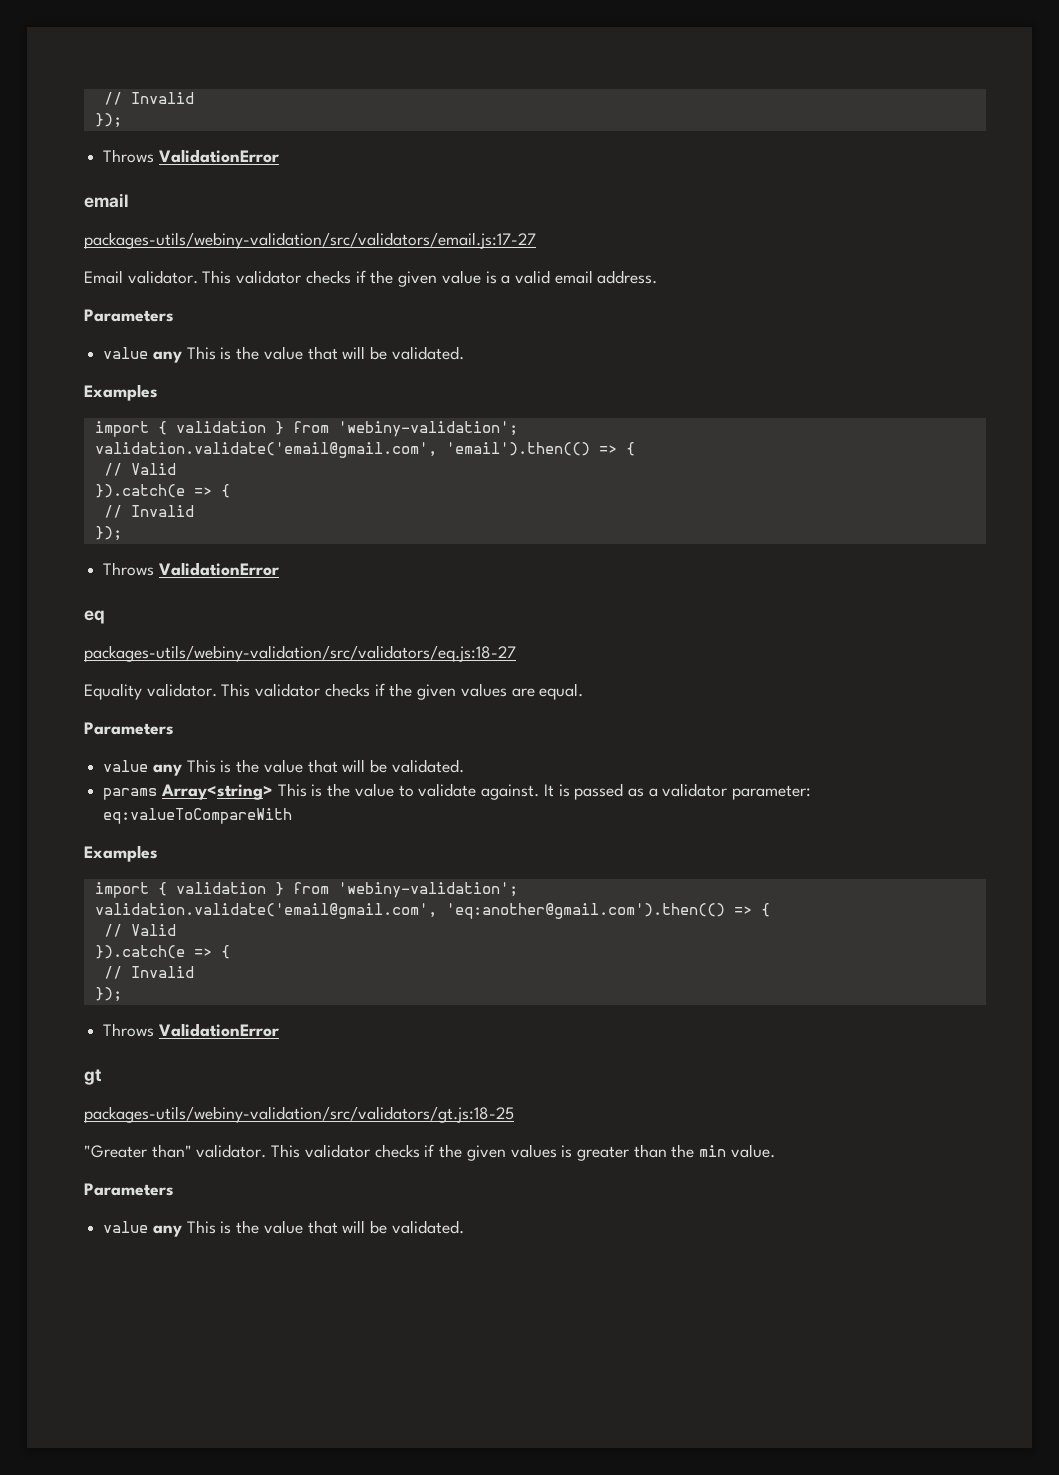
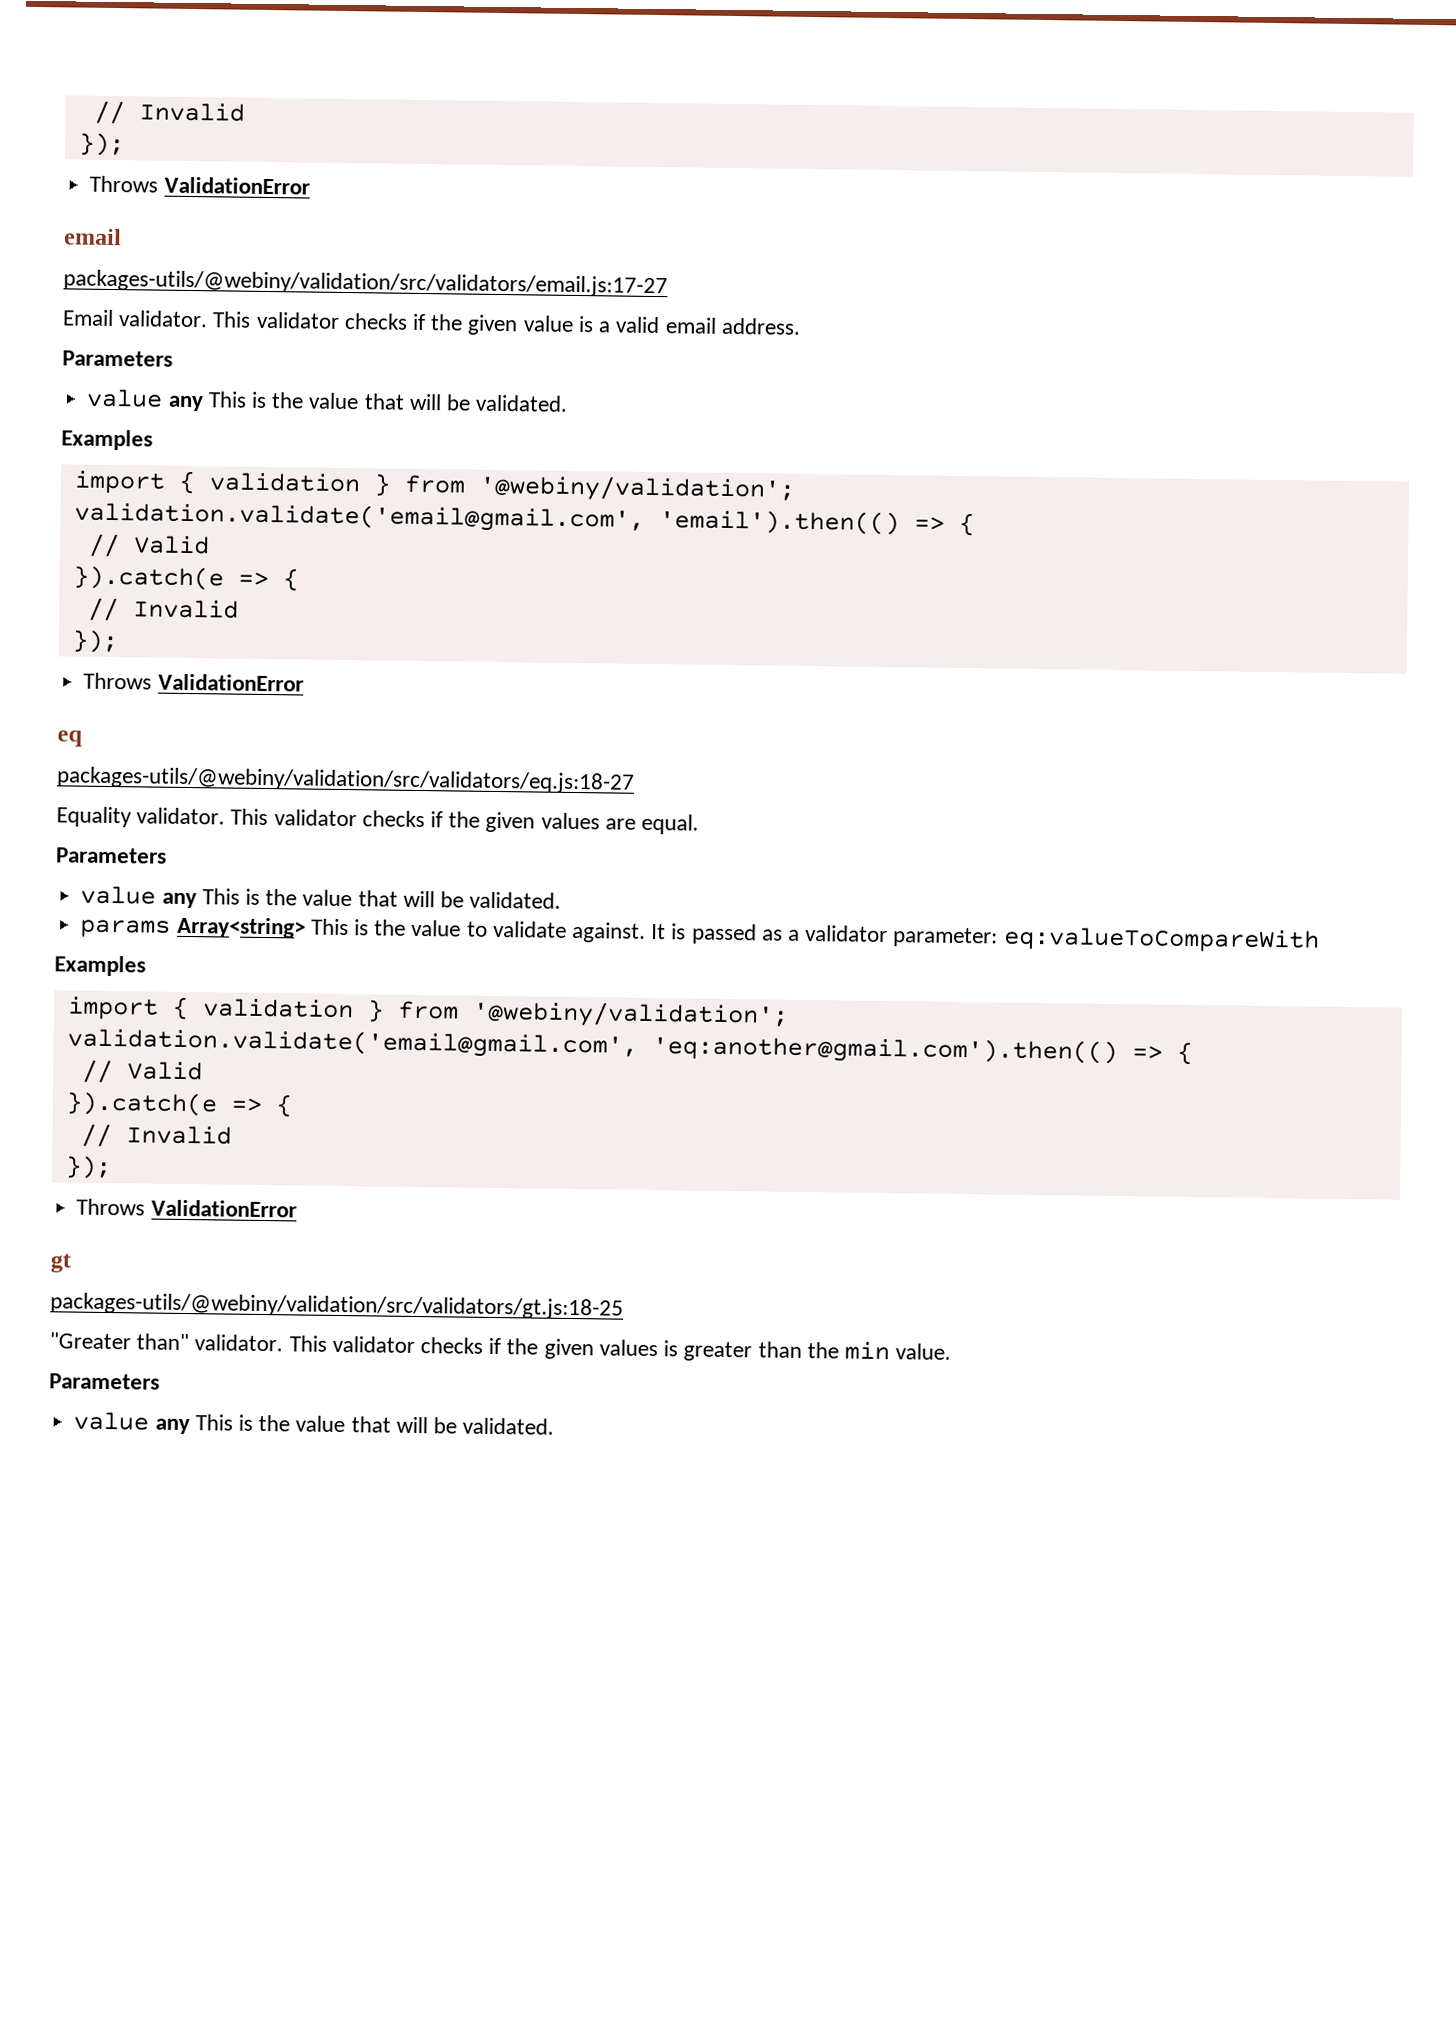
[84,232,536,249] packages-utils/webiny-validation/src/validators/email.js:17-27 -> [63,269,668,298] packages-utils/@webiny/validation/src/validators/email.js:17-27
[337,421,518,437] 'webiny-validation'; -> [478,474,796,503] '@webiny/validation';
[84,645,516,662] packages-utils/webiny-validation/src/validators/eq.js:18-27 -> [56,766,635,794] packages-utils/@webiny/validation/src/validators/eq.js:18-27
[337,882,518,898] 'webiny-validation'; -> [471,1000,789,1029] '@webiny/validation';
[84,1106,514,1123] packages-utils/webiny-validation/src/validators/gt.js:18-25 -> [50,1292,624,1320] packages-utils/@webiny/validation/src/validators/gt.js:18-25

